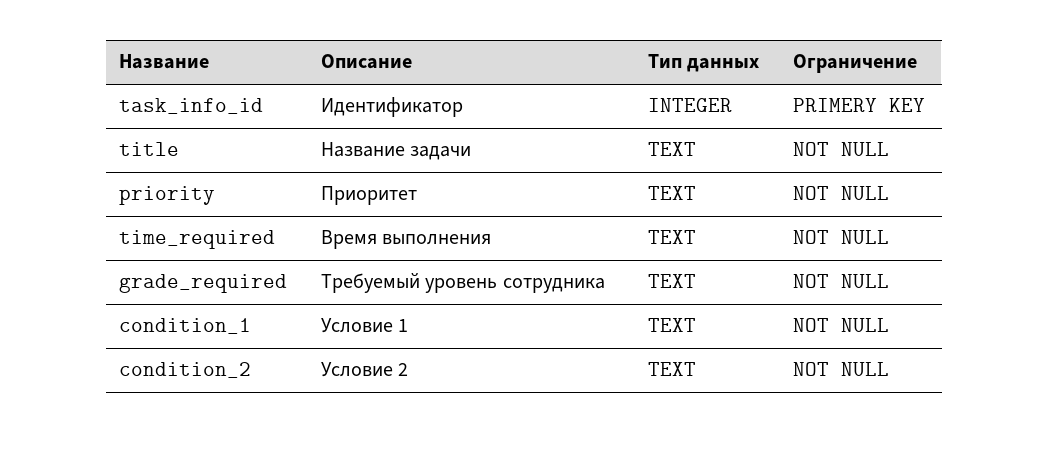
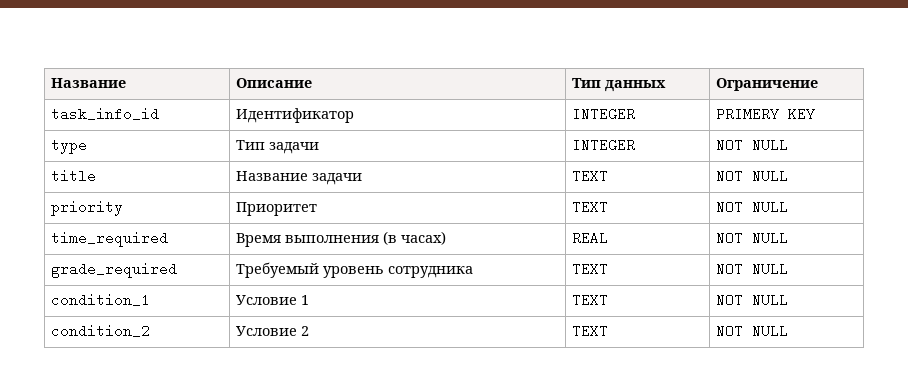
(925, 105) none -> [50,138,87,154] [235,140,319,154] [571,138,635,152] [715,138,788,152] // type | Тип задачи | INTEGER | NOT NULL
[647,230,696,244] | TEXT -> [382,231,446,245] [571,231,608,245] (в часах) | REAL

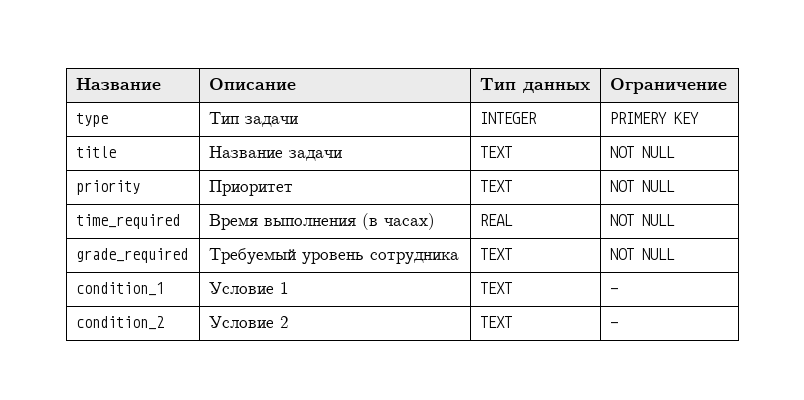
[50,107,159,121] [235,108,354,123] [571,107,635,121] [715,107,815,121] // task_info_id | Идентификатор | INTEGER | PRIMERY KEY -> (728, 86) none
[715,138,788,152] NOT NULL -> [610,112,700,124] PRIMERY KEY
[715,293,788,307] NOT NULL -> [610,288,619,294] -
[715,324,788,338] NOT NULL -> [610,322,619,328] -

